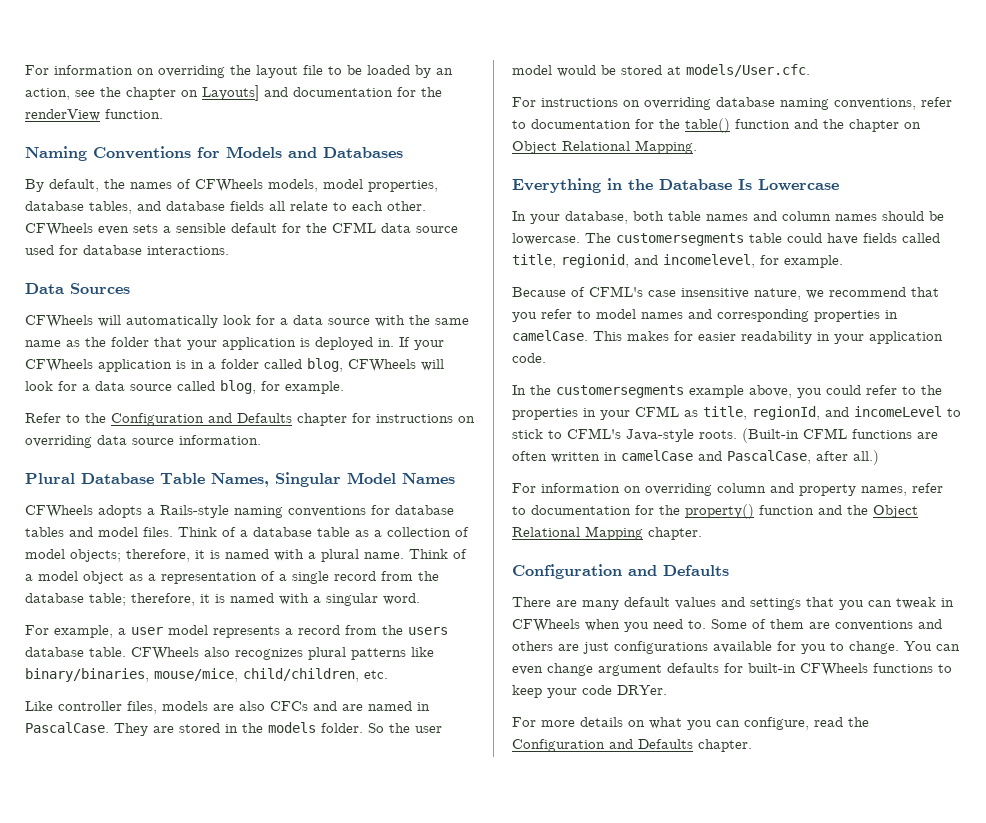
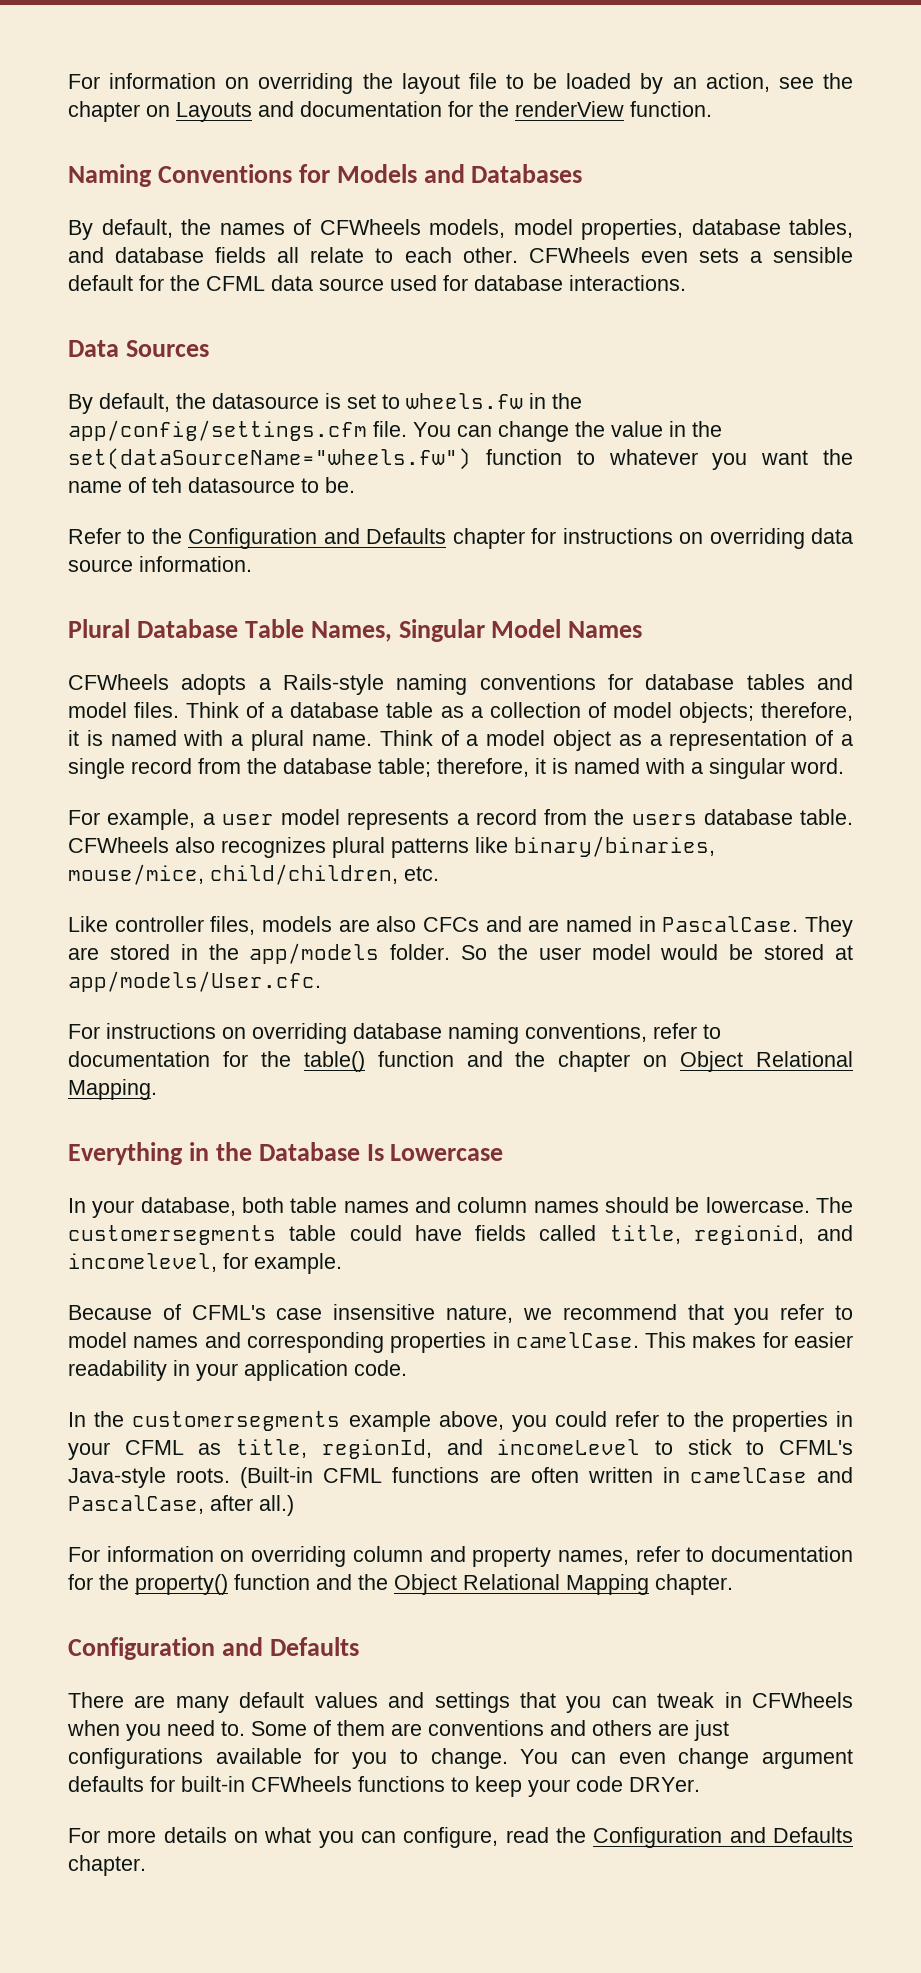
[202,85,259,101] Layouts] -> [176,102,252,122] Layouts
[25,315,469,328] [25,337,444,350] [25,358,444,372] [25,380,344,394] CFWheels will automatically look for a data source with the same name as the folder that your application is deployed in. If your CFWheels application is in a folder called blog, CFWheels will look for a data source called blog, for example. -> [68,393,582,414] [68,420,722,442] [68,448,854,470] [68,477,355,493] By default, the datasource is set to wheels.fw in the app/config/settings.cfm file. You can change the value in the set(dataSourceName="wheels.fw") function to whatever you want the name of teh datasource to be.
[268,722,316,733] models -> [249,943,380,964] app/models
[686,64,810,77] models/User.cfc. -> [68,971,321,992] app/models/User.cfc.

